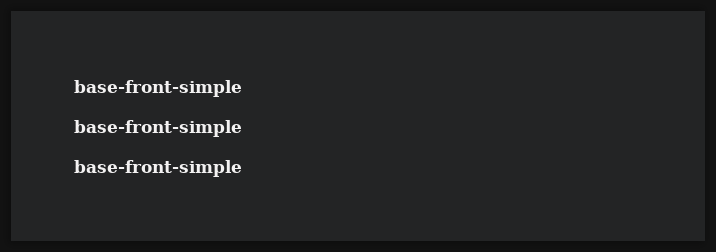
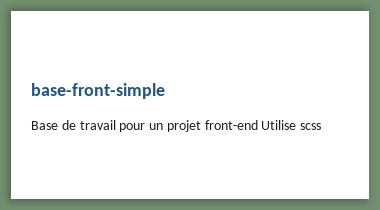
[74,80,242,97] [74,120,242,137] [74,160,242,177] base-front-simple // base-front-simple // base-front-simple -> [31,83,165,99] [31,120,322,132] base-front-simple // Base de travail pour un projet front-end Utilise scss

